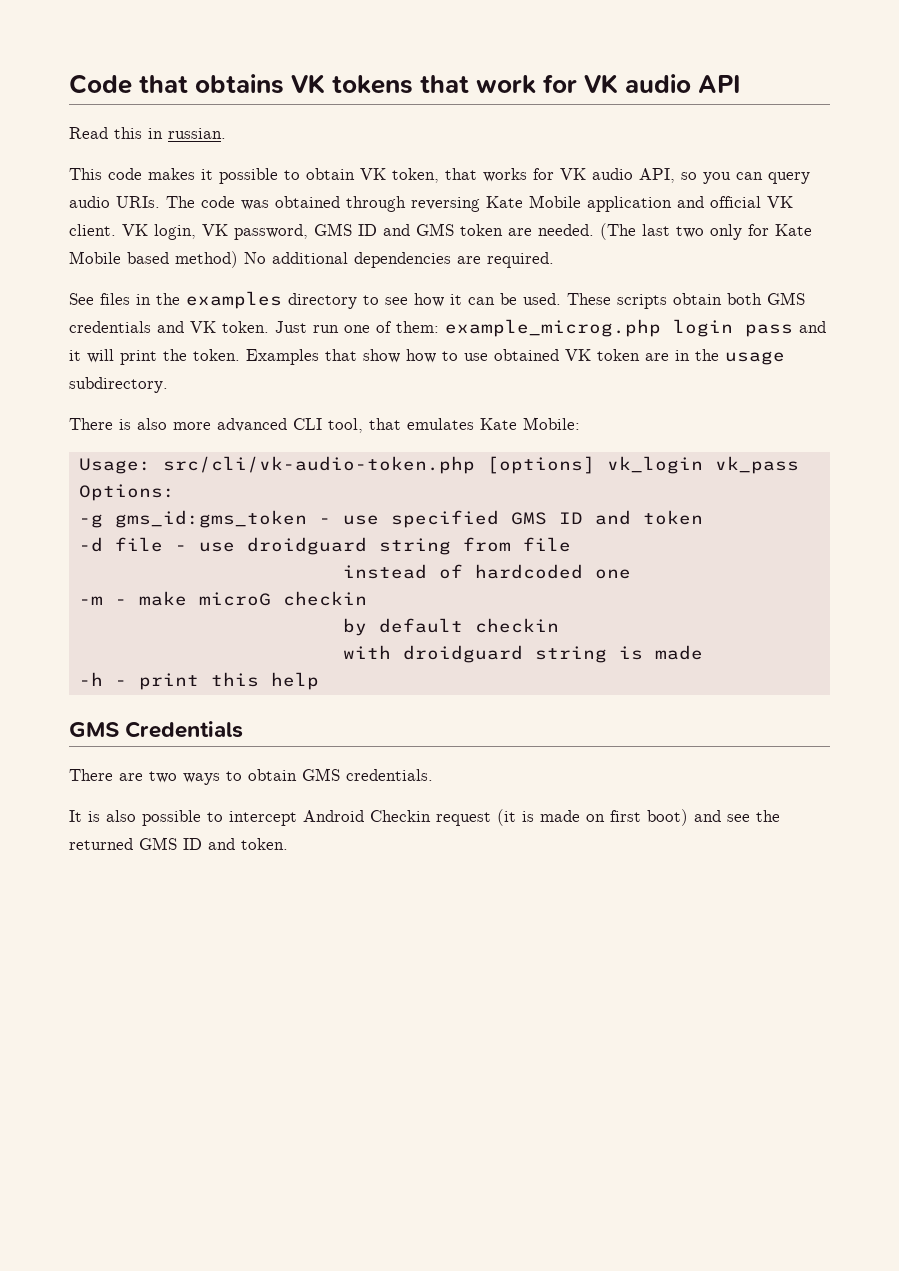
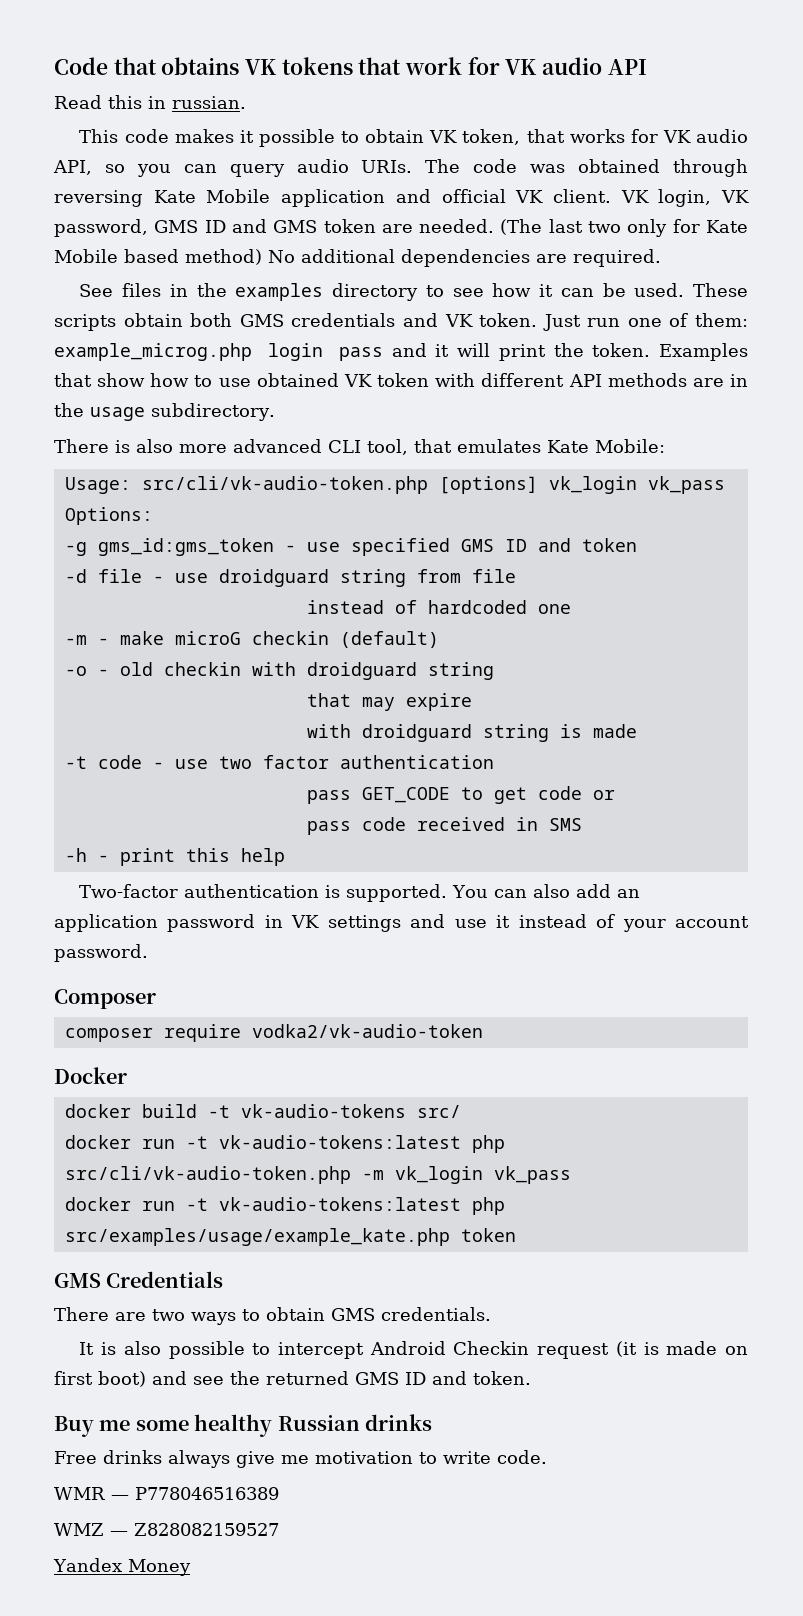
(640, 355) none -> [435,373,687,387] with different API methods
[342,618,559,636] // by default checkin -> [339,631,439,648] [64,662,494,680] [306,693,472,711] (default) // -o - old checkin with droidguard string // that may expire
(703, 652) none -> [64,755,494,769] [306,786,615,804] [306,817,582,835] // -t code - use two factor authentication // pass GET_CODE to get code or // pass code received in SMS
(319, 681) none -> [79,884,641,902] [54,914,749,932] [54,944,148,962] [54,989,156,1009] [64,1024,483,1042] [54,1067,127,1084] [64,1104,461,1118] [64,1135,505,1153] [64,1166,571,1184] [64,1197,505,1215] [64,1228,516,1246] // Two-factor authentication is supported. You can also add an application password in VK settings and use it instead of your account password. // Composer // composer require vodka2/vk-audio-token // Docker // docker build -t vk-audio-tokens src/ // docker run -t vk-audio-tokens:latest php src/cli/vk-audio-token.php -m vk_login vk_pass // docker run -t vk-audio-tokens:latest php src/examples/usage/example_kate.php token
(288, 844) none -> [54,1414,432,1437] [54,1450,547,1468] [54,1487,279,1500] [54,1523,279,1536] [53,1558,191,1576] // Buy me some healthy Russian drinks // Free drinks always give me motivation to write code. // WMR — P778046516389 // WMZ — Z828082159527 // Yandex Money

